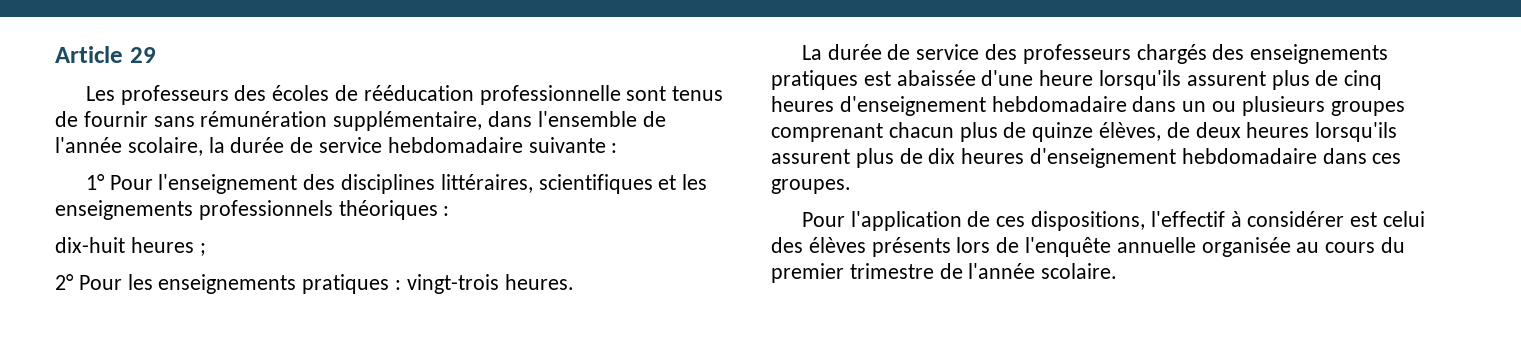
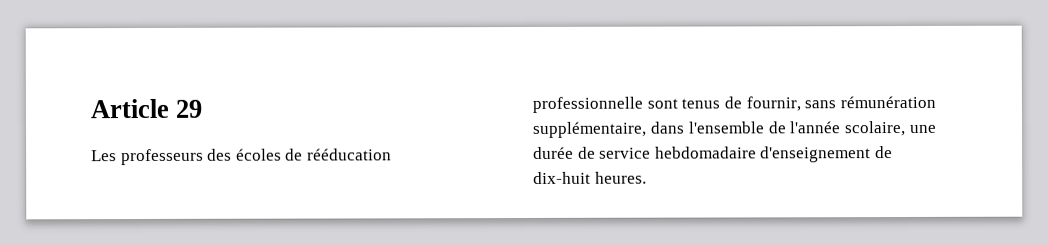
[83,111,148,127] fournir -> [745,96,801,112] fournir,
[208,137,225,153] la -> [910,124,937,133] une
[528,137,618,153] [85,174,708,194] [55,200,450,220] [55,237,206,256] [55,274,574,294] [801,44,1389,64] [771,70,1383,90] [771,96,1405,116] [771,122,1398,142] [771,148,1402,168] [771,179,851,194] [801,211,1425,231] [771,237,1406,257] [771,263,1118,283] suivante : // 1° Pour l'enseignement des disciplines littéraires, scientifiques et les enseignements professionnels théoriques : // dix-huit heures ; // 2° Pour les enseignements pratiques : vingt-trois heures. // La durée de service des professeurs chargés des enseignements pratiques est abaissée d'une heure lorsqu'ils assurent plus de cinq heures d'enseignement hebdomadaire dans un ou plusieurs groupes comprenant chacun plus de quinze élèves, de deux heures lorsqu'ils assurent plus de dix heures d'enseignement hebdomadaire dans ces groupes. // Pour l'application de ces dispositions, l'effectif à considérer est celui des élèves présents lors de l'enquête annuelle organisée au cours du premier trimestre de l'année scolaire. -> [760,146,893,163] [533,171,647,184] d'enseignement de dix-huit heures.

